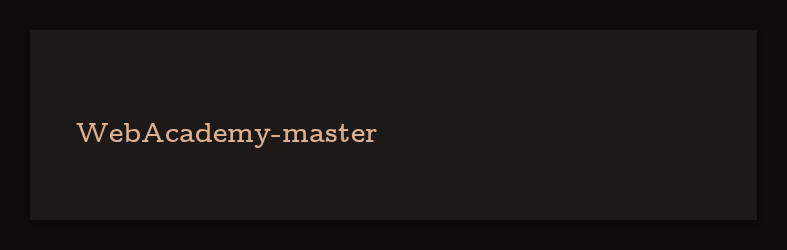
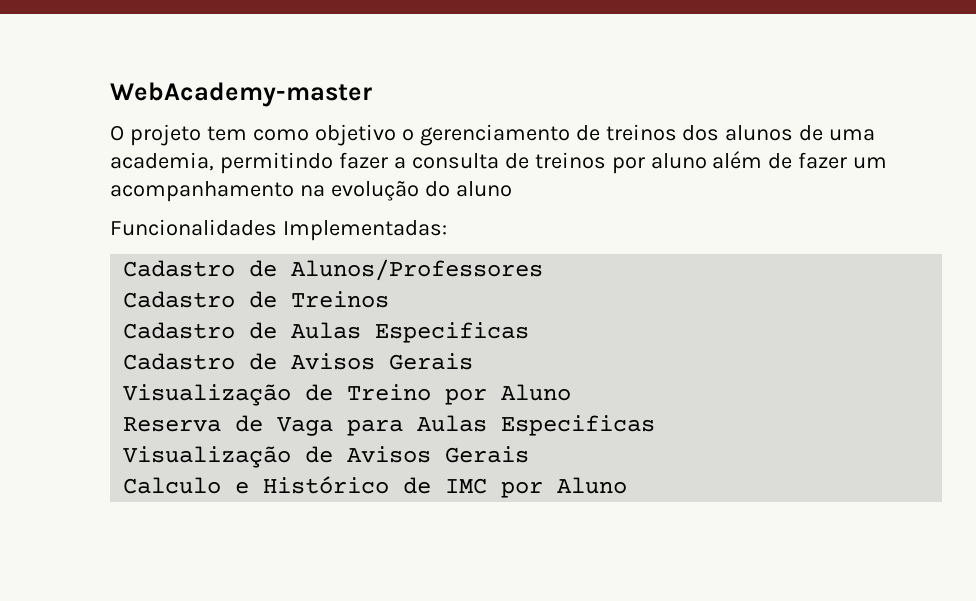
(378, 135) none -> [110,124,876,146] [110,151,888,174] [110,181,512,202] [110,219,447,241] [123,259,544,281] [123,291,390,308] [123,322,530,343] [123,353,474,370] [123,384,572,406] [123,415,656,436] [123,446,530,468] [123,476,628,498] // O projeto tem como objetivo o gerenciamento de treinos dos alunos de uma academia, permitindo fazer a consulta de treinos por aluno além de fazer um acompanhamento na evolução do aluno // Funcionalidades Implementadas: // Cadastro de Alunos/Professores // Cadastro de Treinos // Cadastro de Aulas Especificas // Cadastro de Avisos Gerais // Visualização de Treino por Aluno // Reserva de Vaga para Aulas Especificas // Visualização de Avisos Gerais // Calculo e Histórico de IMC por Aluno

